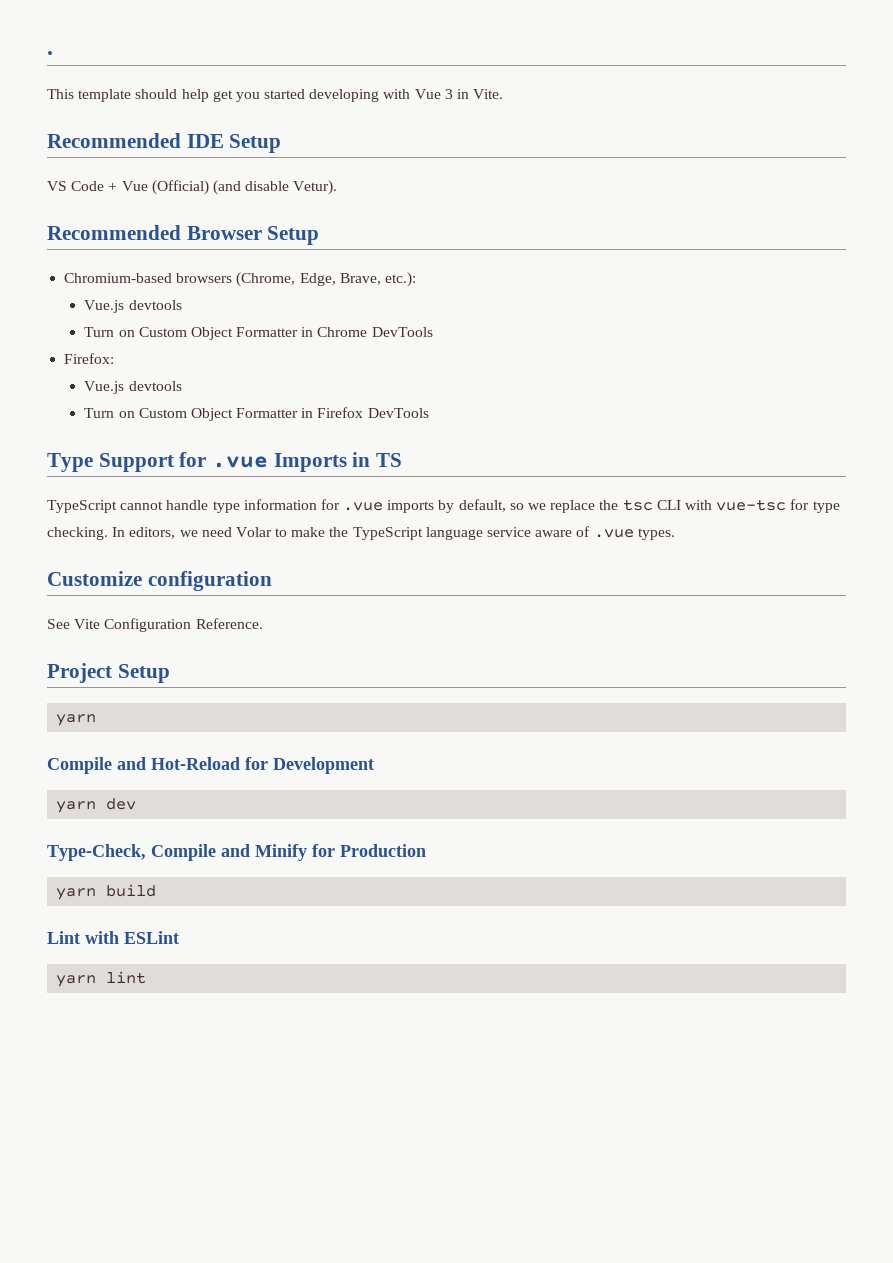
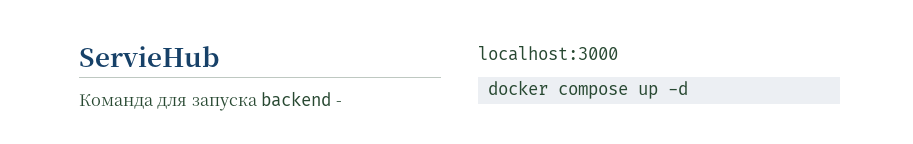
[47,51,53,55] [47,89,504,102] [47,133,282,153] [47,180,338,195] [47,225,320,245] [64,272,416,287] [84,300,182,313] [84,327,433,340] [64,353,115,364] [84,381,182,394] [84,407,429,421] [47,452,403,472] [47,499,840,513] [47,526,675,540] [47,571,272,591] [47,618,263,632] [47,663,170,683] [56,714,97,726] [47,757,374,774] [56,798,137,813] [47,844,426,861] [56,884,157,900] [47,931,179,944] [56,971,147,987] . // This template should help get you started developing with Vue 3 in Vite. // Recommended IDE Setup // VS Code + Vue (Official) (and disable Vetur). // Recommended Browser Setup // Chromium-based browsers (Chrome, Edge, Brave, etc.): // Vue.js devtools // Turn on Custom Object Formatter in Chrome DevTools // Firefox: // Vue.js devtools // Turn on Custom Object Formatter in Firefox DevTools // Type Support for .vue Imports in TS // TypeScript cannot handle type information for .vue imports by default, so we replace the tsc CLI with vue-tsc for type checking. In editors, we need Volar to make the TypeScript language service aware of .vue types. // Customize configuration // See Vite Configuration Reference. // Project Setup // yarn // Compile and Hot-Reload for Development // yarn dev // Type-Check, Compile and Minify for Production // yarn build // Lint with ESLint // yarn lint -> [79,46,219,67] [79,91,342,111] [478,46,618,61] [487,80,688,99] ServieHub // Команда для запуска backend - localhost:3000 // docker compose up -d

